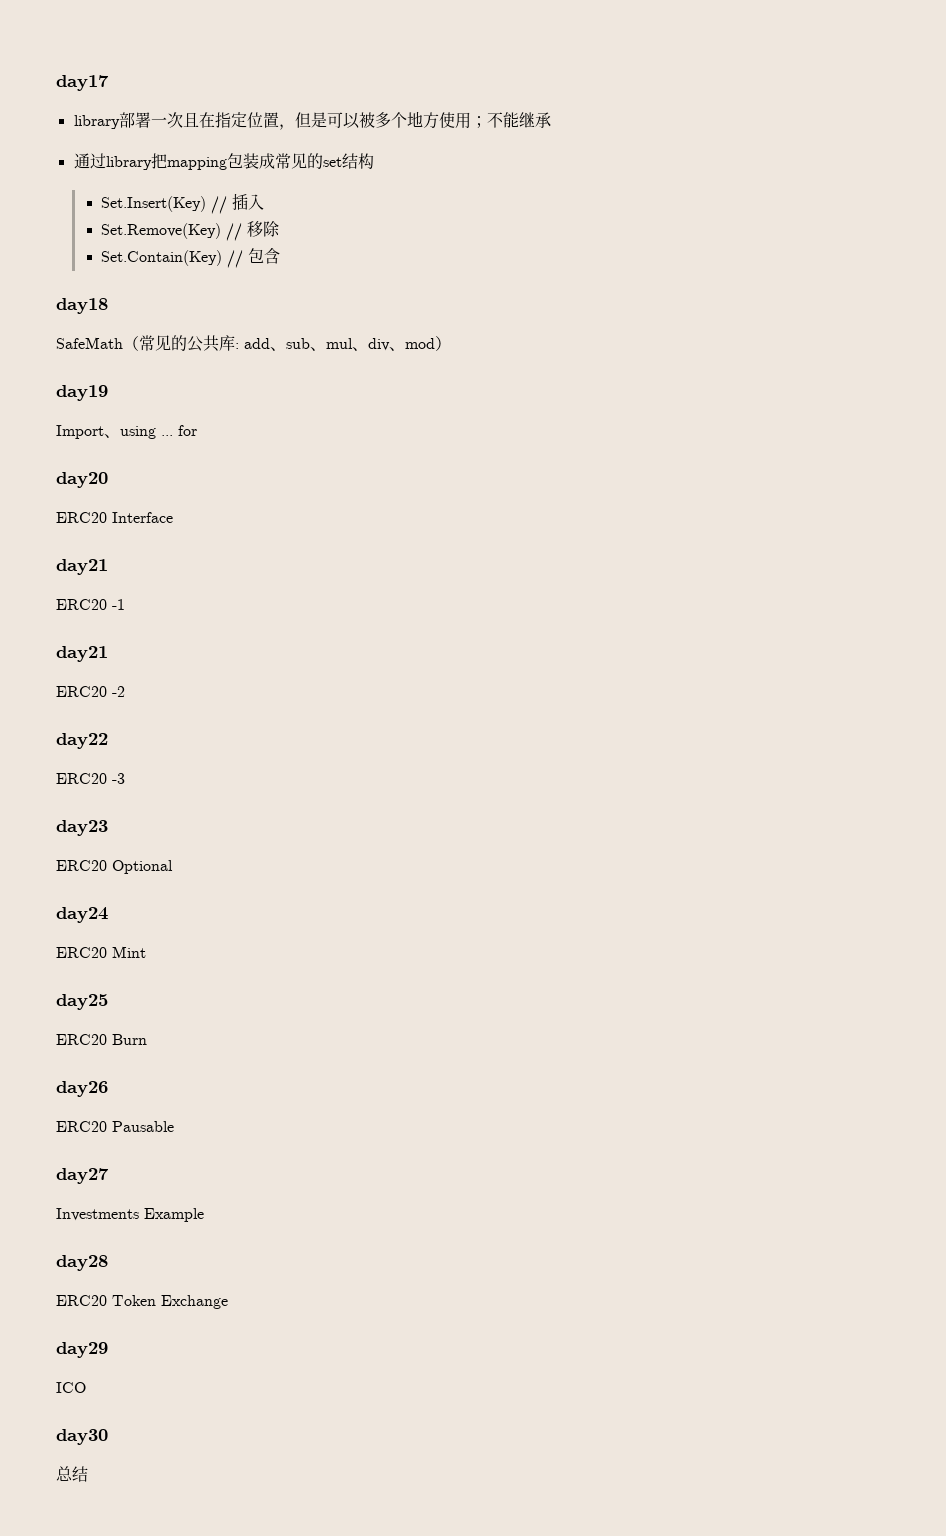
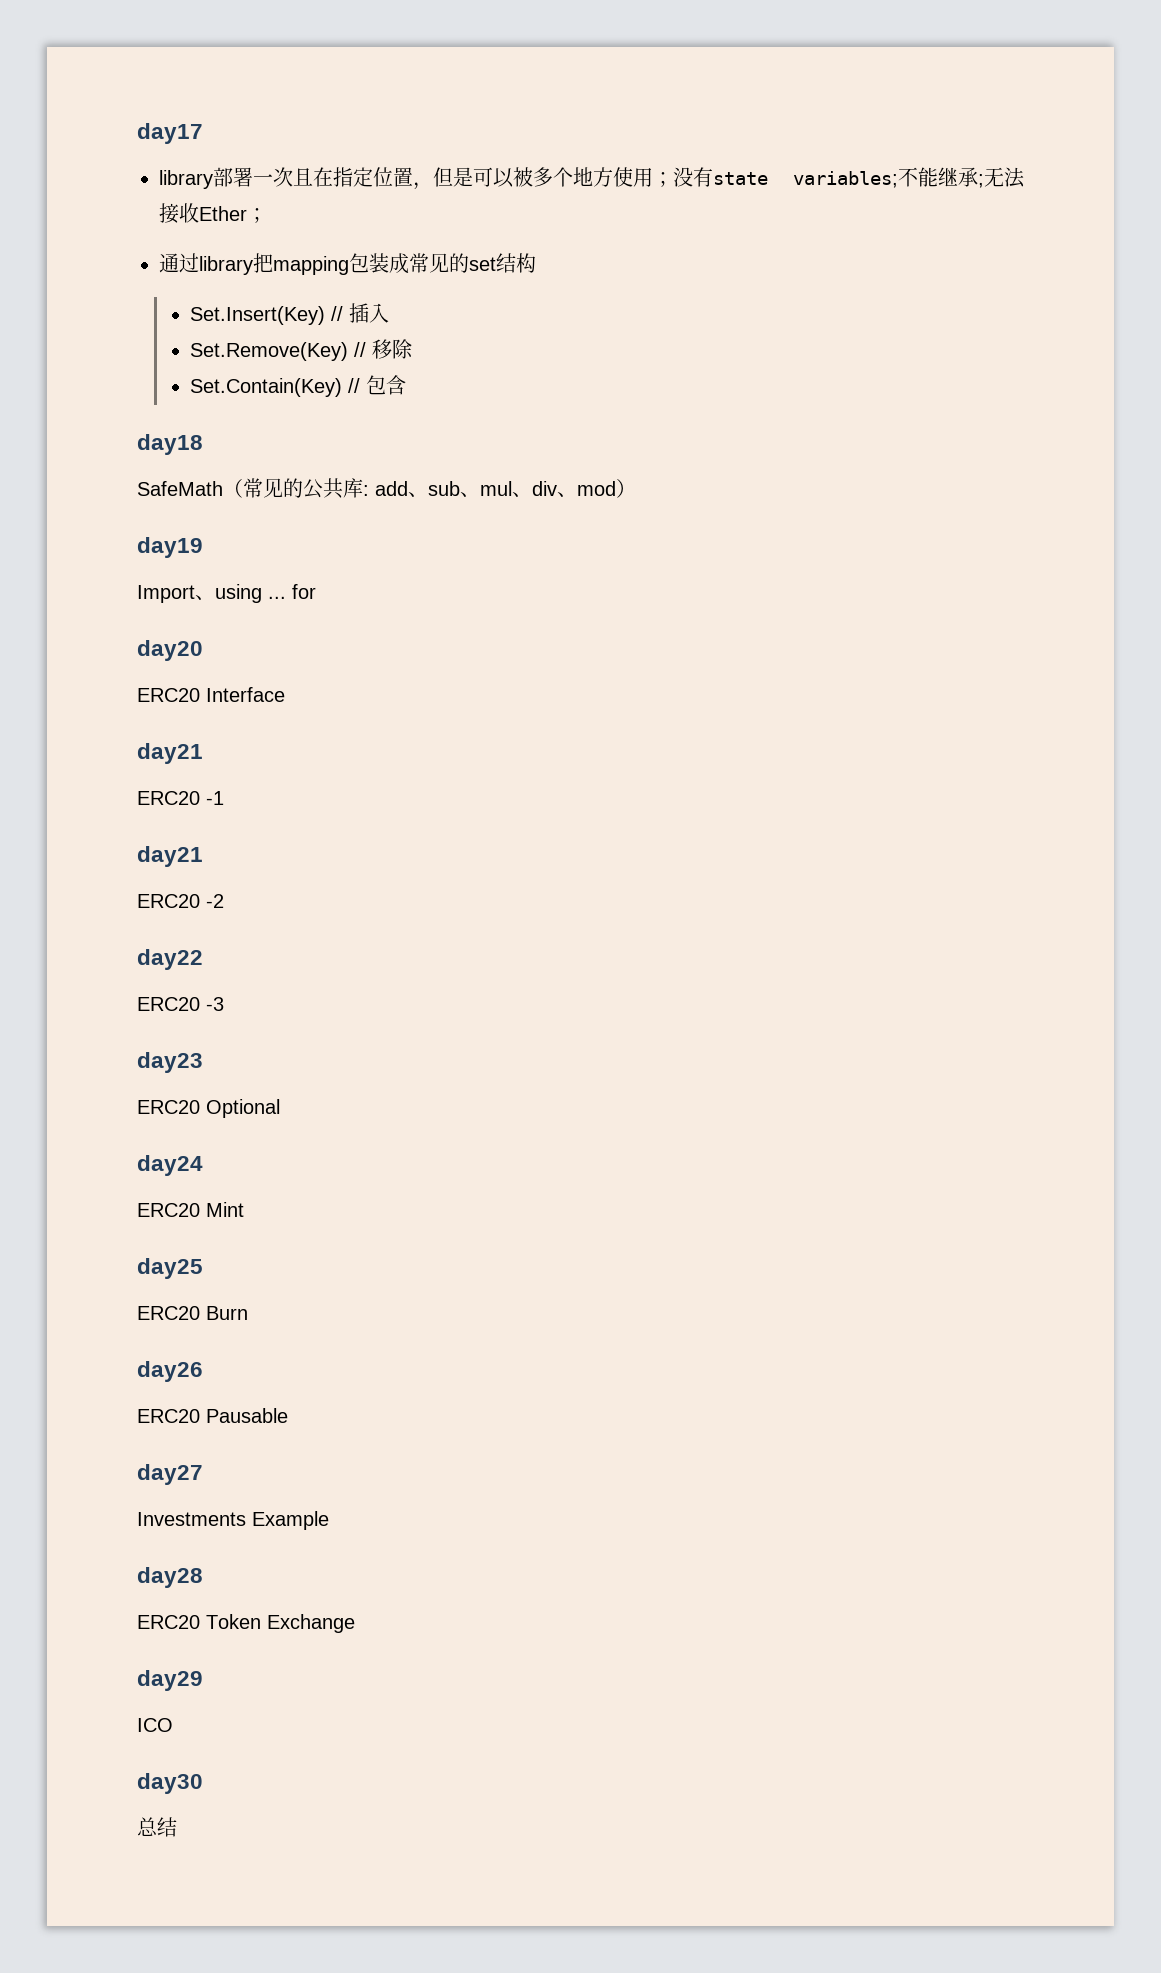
(487, 122) none -> [673,167,898,188] 没有state variables;
(551, 120) none -> [978,167,1025,188] [159,203,267,224] ;无法接收Ether；

